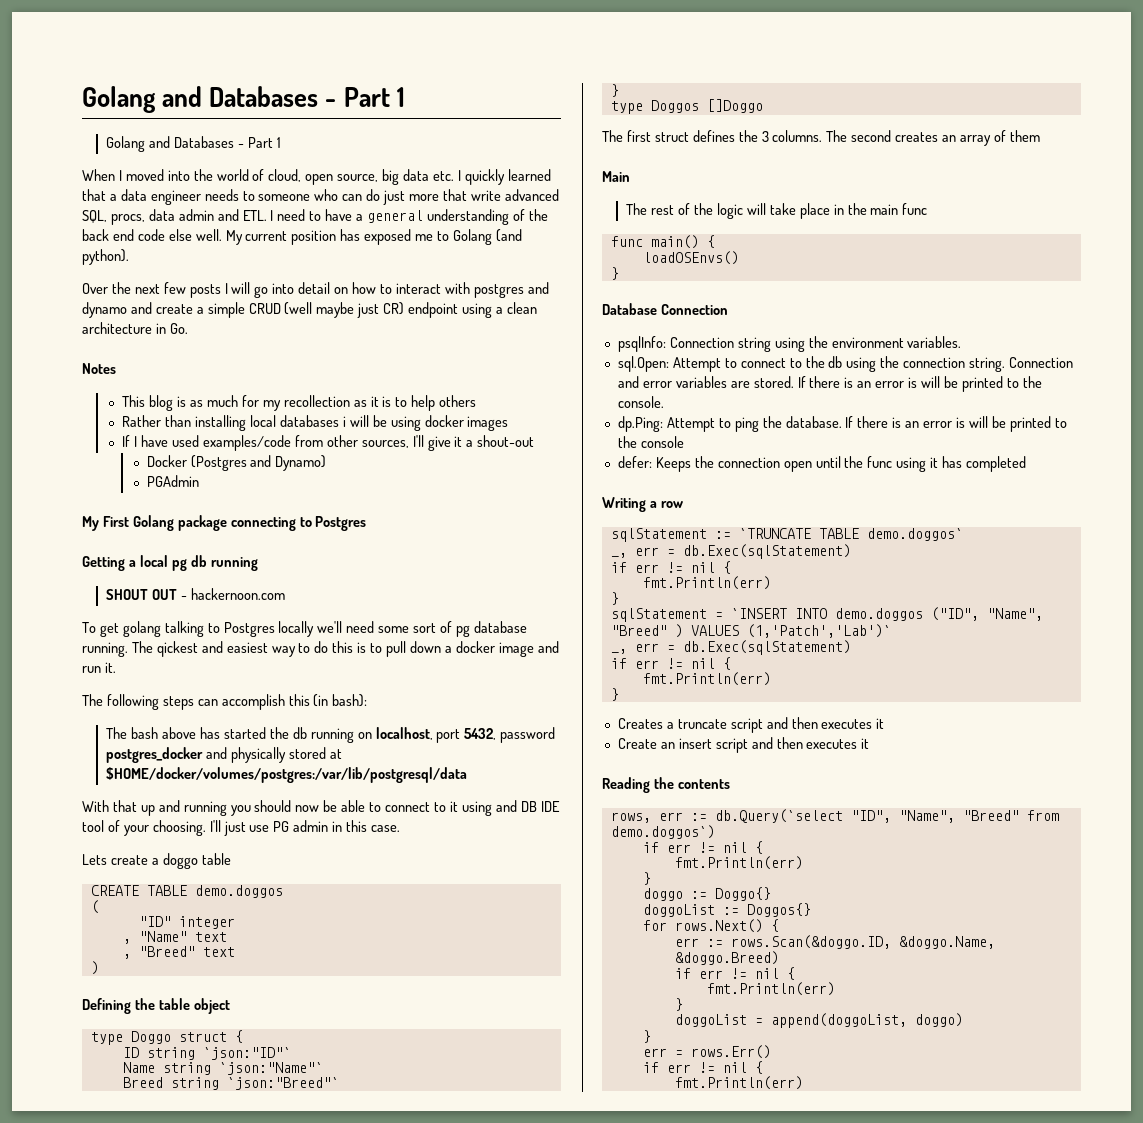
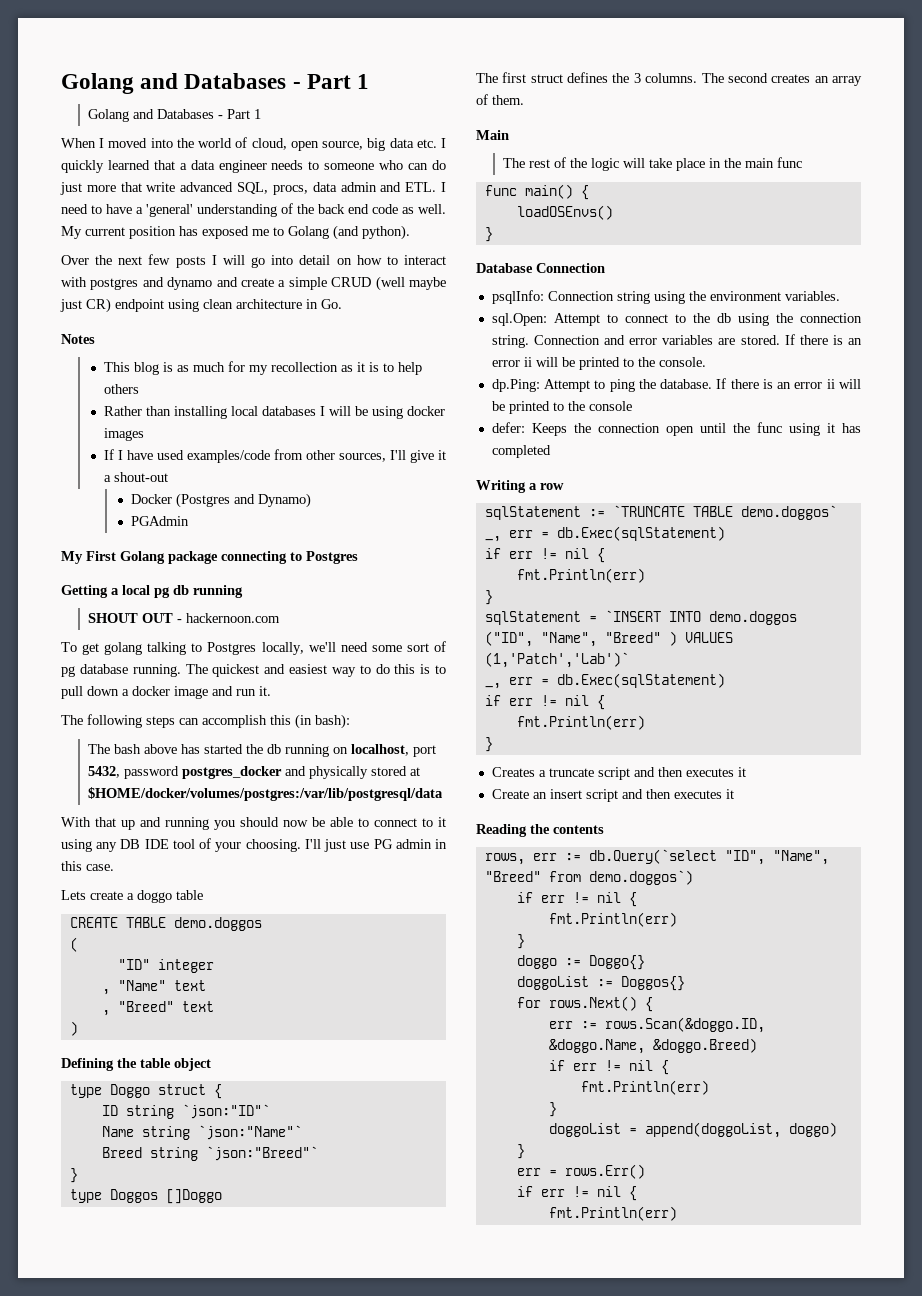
[367,210,424,223] general -> [146,204,193,217] 'general'
[168,229,192,241] else -> [402,207,414,214] as
[495,307,503,314] a -> (199, 305) none
[342,416,346,427] i -> [319,406,325,416] I
[278,621,315,637] locally -> [261,642,304,655] locally,
[156,641,198,657] qickest -> [212,664,260,677] quickest
[495,800,517,812] and -> [96,842,118,852] any
[1009,130,1040,142] them -> [492,95,524,105] them.
[908,377,918,388] is -> [523,357,532,367] ii
[956,417,966,428] is -> [826,379,835,389] ii

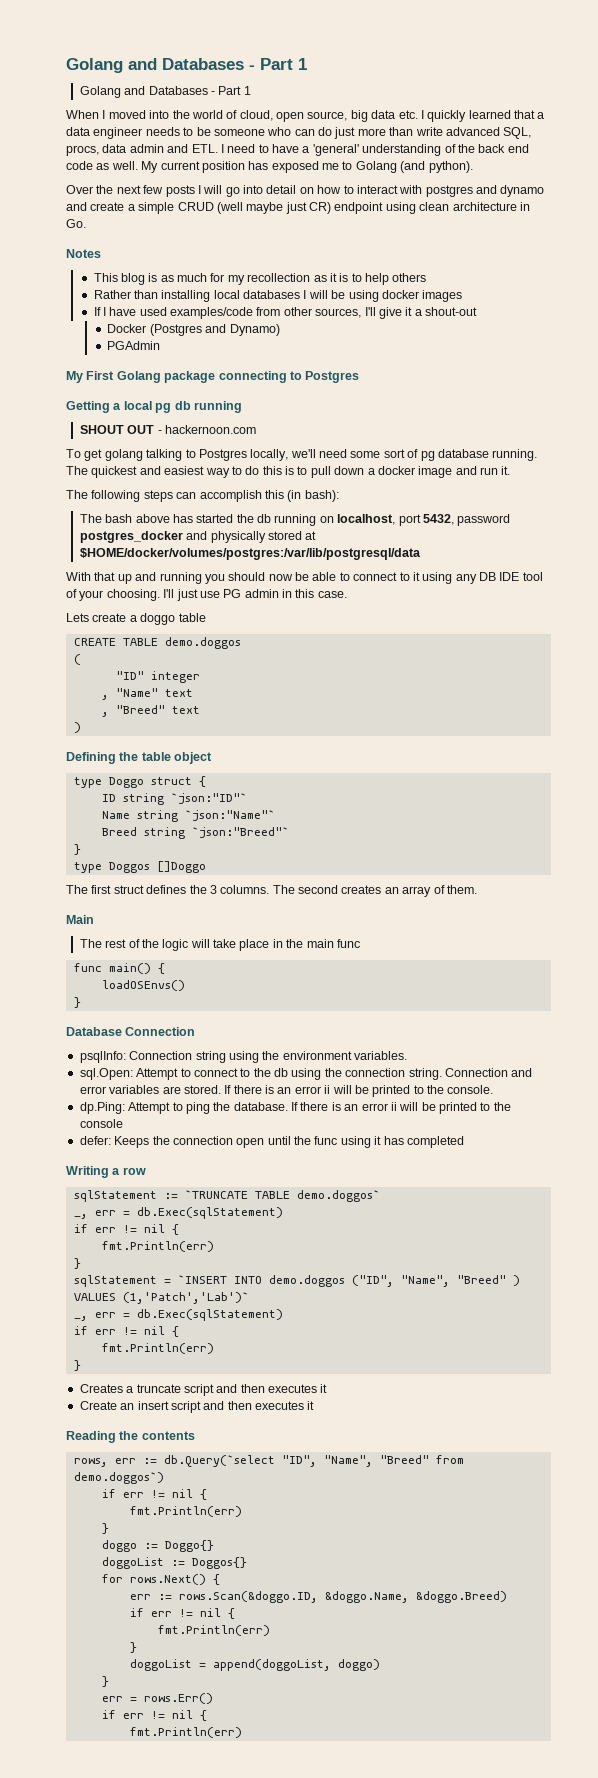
(320, 165) none -> [196,127,211,136] be
[120,182,142,192] that -> [389,127,414,136] than

